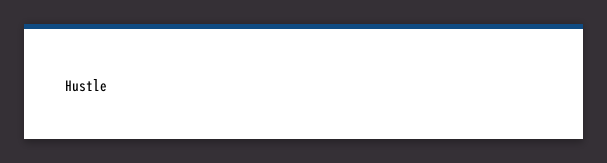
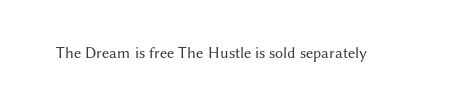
[65,79,107,92] Hustle -> [56,46,367,62] The Dream is free The Hustle is sold separately

